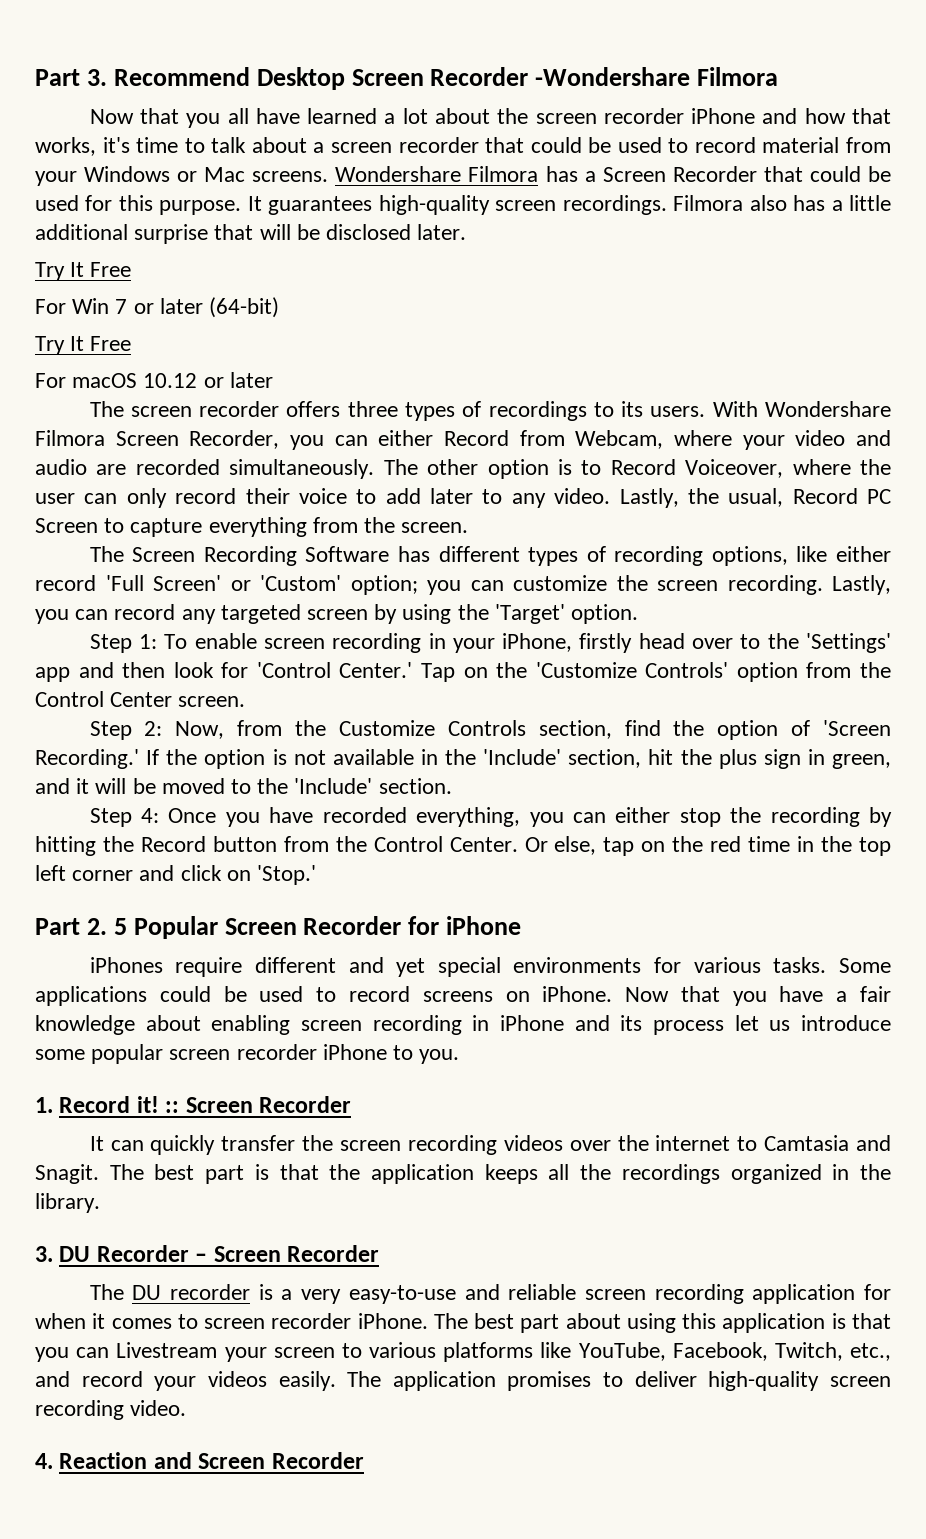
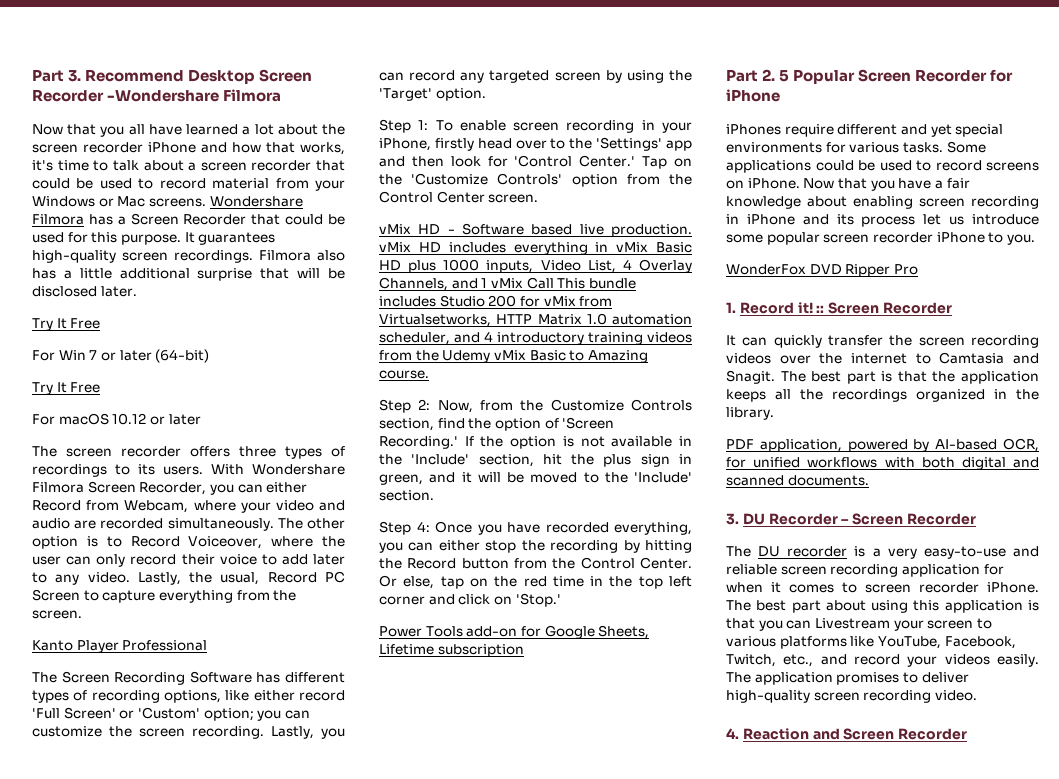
(469, 527) none -> [32,640,208,653] // Kanto Player Professional
(246, 701) none -> [379,223,692,237] [379,242,692,255] [379,259,692,273] [379,277,636,291] [379,295,613,307] [379,313,692,327] [379,331,692,345] [379,350,648,363] [379,370,429,379] // vMix HD - Software based live production. vMix HD includes everything in vMix Basic HD plus 1000 inputs, Video List, 4 Overlay Channels, and 1 vMix Call This bundle includes Studio 200 for vMix from Virtualsetworks, HTTP Matrix 1.0 automation scheduler, and 4 introductory training videos from the Udemy vMix Basic to Amazing course.
(317, 875) none -> [379,625,650,639] [379,644,524,657] // Power Tools add-on for Google Sheets, Lifetime subscription
(460, 1056) none -> [726,264,918,277] // WonderFox DVD Ripper Pro
(100, 1203) none -> [726,438,1039,452] [726,457,1039,470] [726,475,869,486] // PDF application, powered by AI-based OCR, for unified workflows with both digital and scanned documents.

